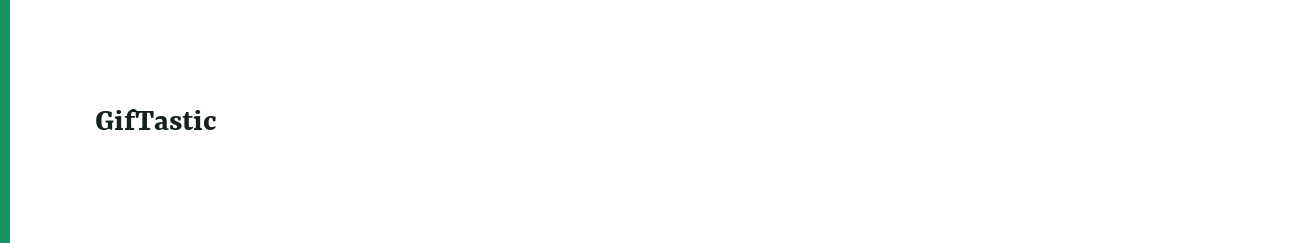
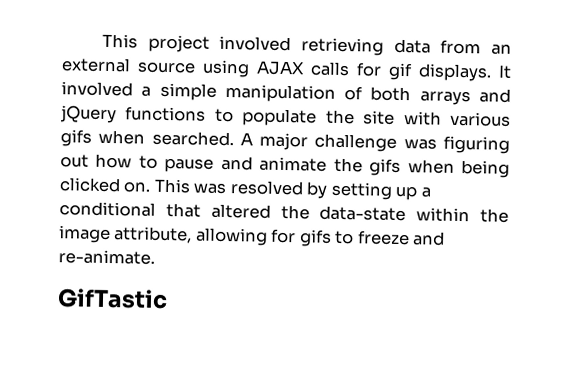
(95, 119) none -> [102,33,512,56] [61,57,512,82] [61,81,511,106] [60,105,512,127] [60,129,510,154] [60,153,511,178] [59,177,431,201] [59,201,509,223] [58,225,446,247] [58,249,155,265] This project involved retrieving data from an external source using AJAX calls for gif displays. It involved a simple manipulation of both arrays and jQuery functions to populate the site with various gifs when searched. A major challenge was figuring out how to pause and animate the gifs when being clicked on. This was resolved by setting up a conditional that altered the data-state within the image attribute, allowing for gifs to freeze and re-animate. //

